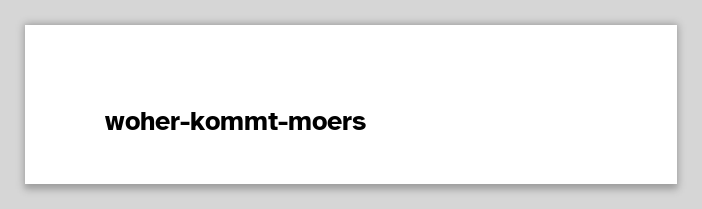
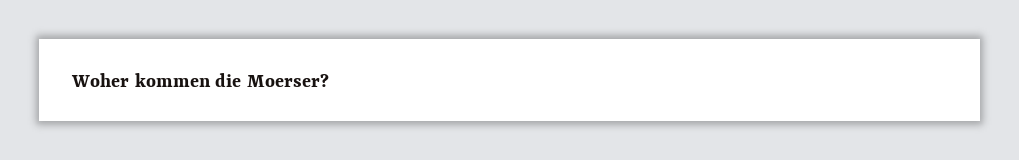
[105,112,366,130] woher-kommt-moers -> [71,73,329,87] Woher kommen die Moerser?

